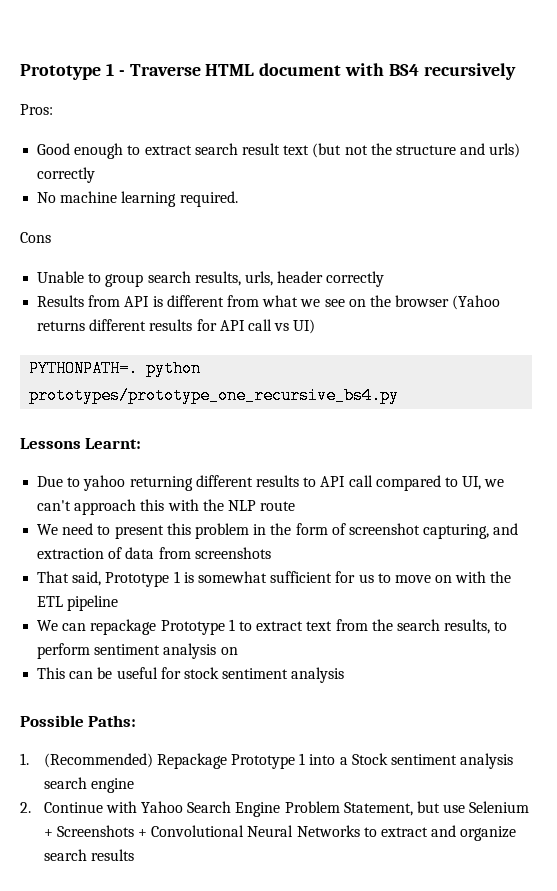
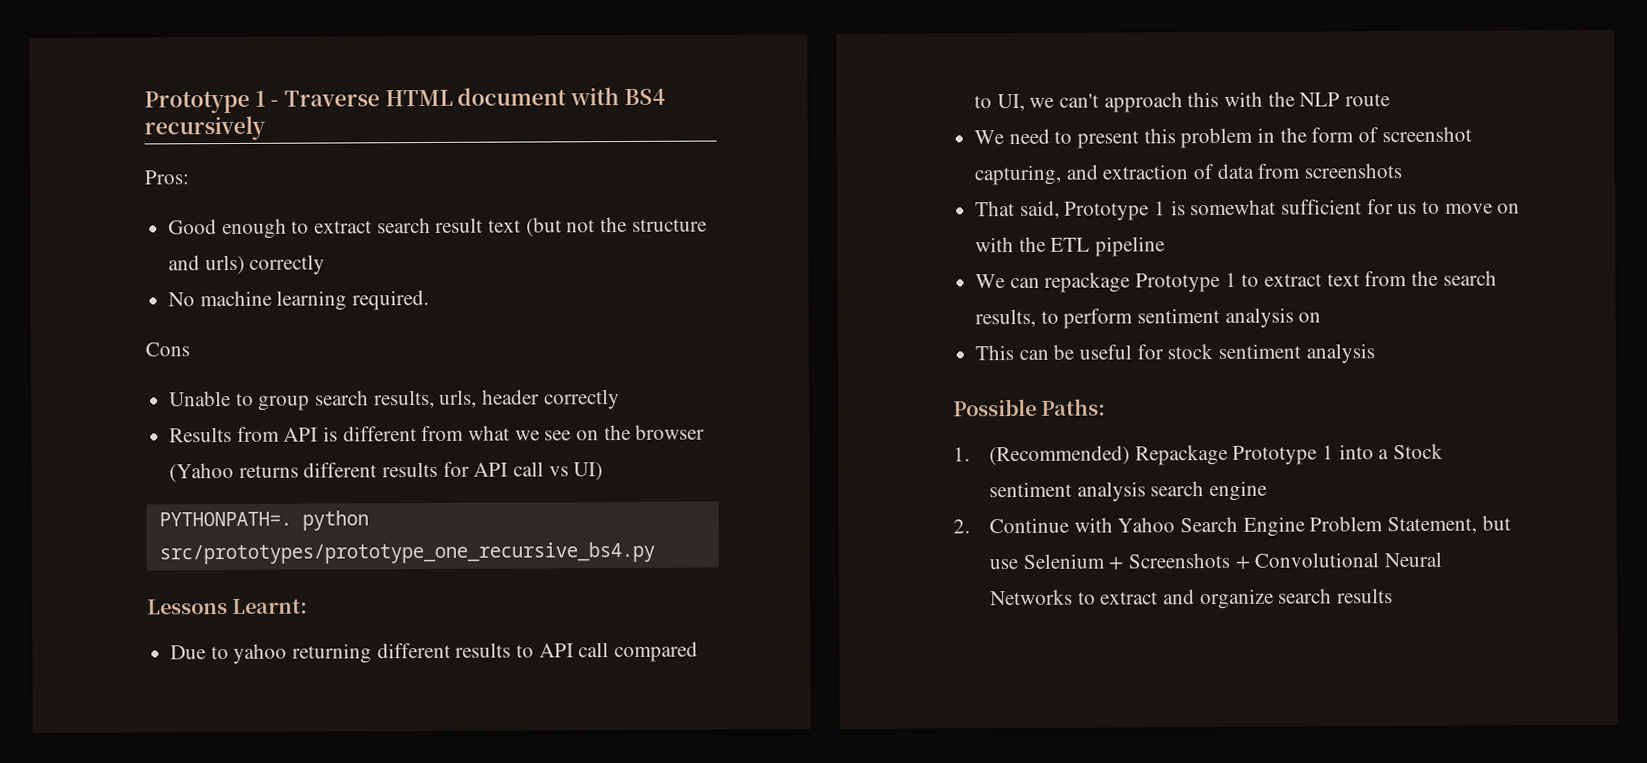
[29,387,400,404] prototypes/prototype_one_recursive_bs4.py -> [158,541,655,565] src/prototypes/prototype_one_recursive_bs4.py

